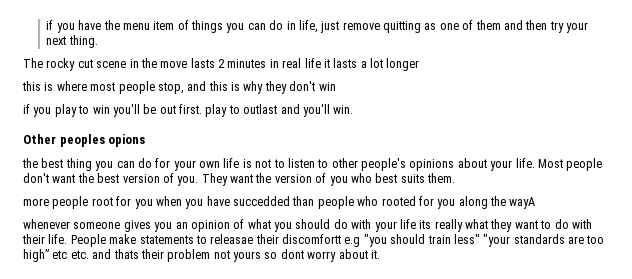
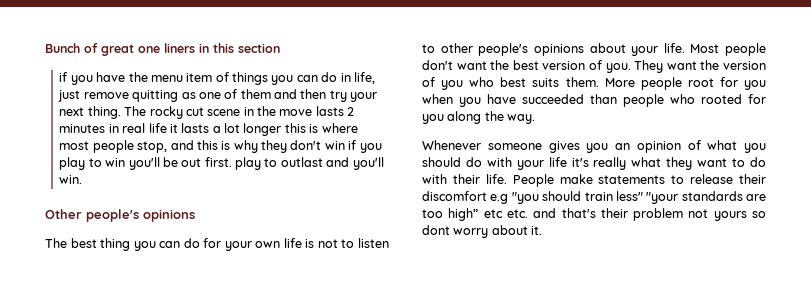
(46, 25) none -> [45,43,280,56] Bunch of great one liners in this section //
(98, 41) // -> (121, 112) none
(420, 64) // -> (282, 129) none
(336, 86) // -> (345, 145) none
[59,134,146,147] [22,158,38,168] peoples opions // the -> [86,209,195,222] [45,238,67,248] people's opinions // The
[23,198,49,206] // more -> [604,78,635,87] More
[233,196,290,206] succedded -> [522,94,584,104] succeeded
[509,197,536,209] [23,219,70,229] wayA // whenever -> [507,114,536,124] [422,140,481,150] way. // Whenever
[419,220,432,229] its -> [571,158,589,167] it's
[210,234,341,244] releasae their discomfortt -> [690,174,766,184] [422,191,487,201] release their discomfort
[113,249,139,259] thats -> [561,208,596,218] that's

